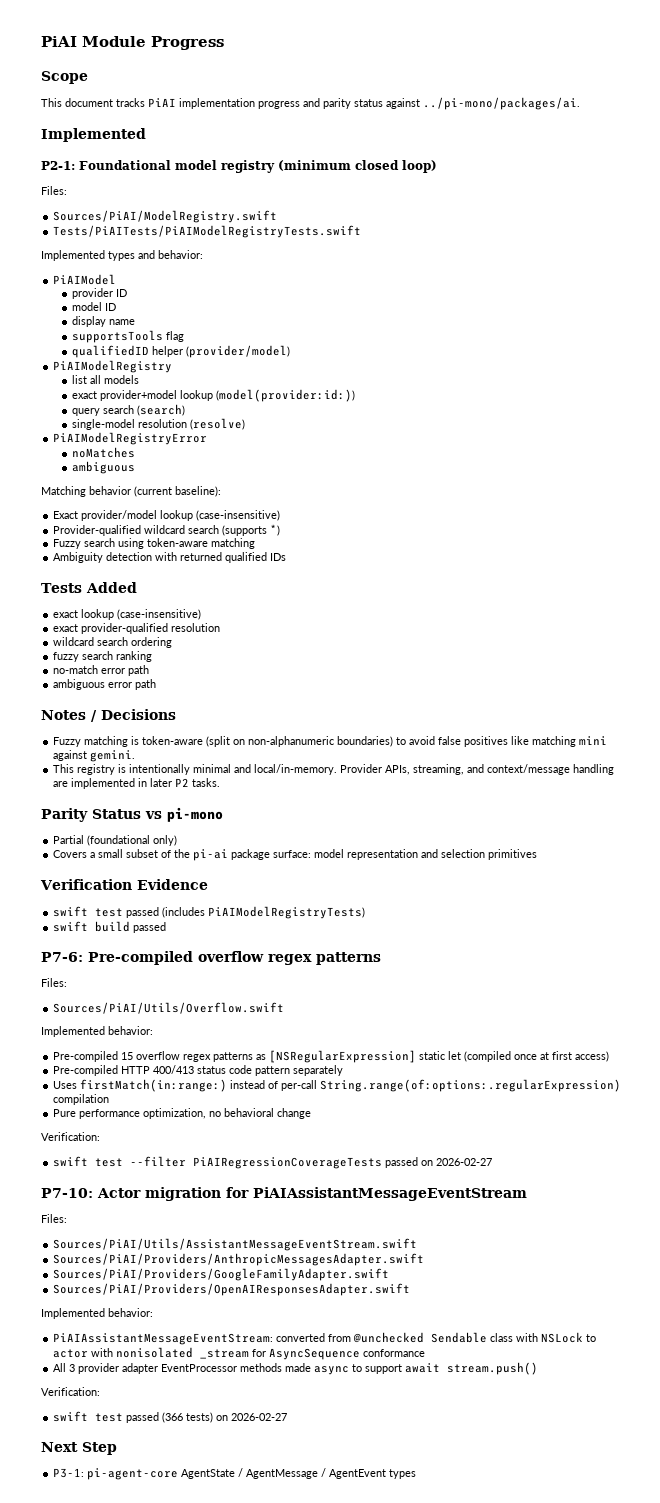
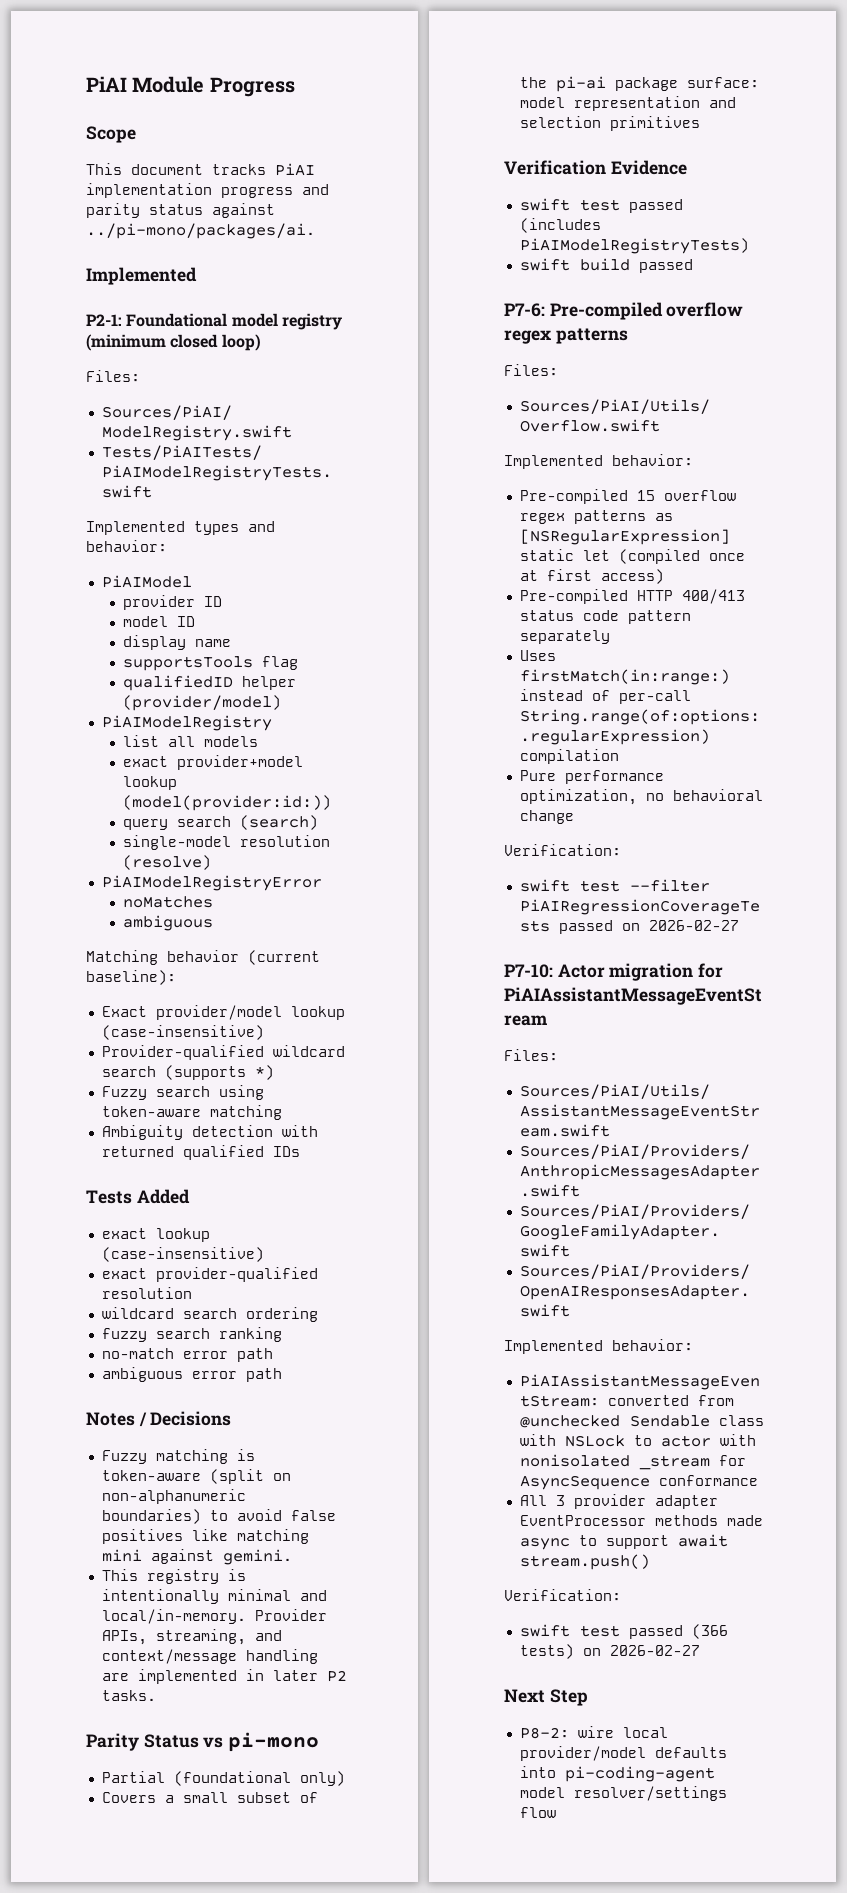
[53,1468,417,1480] P3-1: pi-agent-core AgentState / AgentMessage / AgentEvent types -> [519,1726,668,1739] [519,1746,727,1761] [519,1766,715,1782] [519,1786,727,1801] [519,1807,556,1818] P8-2: wire local provider/model defaults into pi-coding-agent model resolver/settings flow

